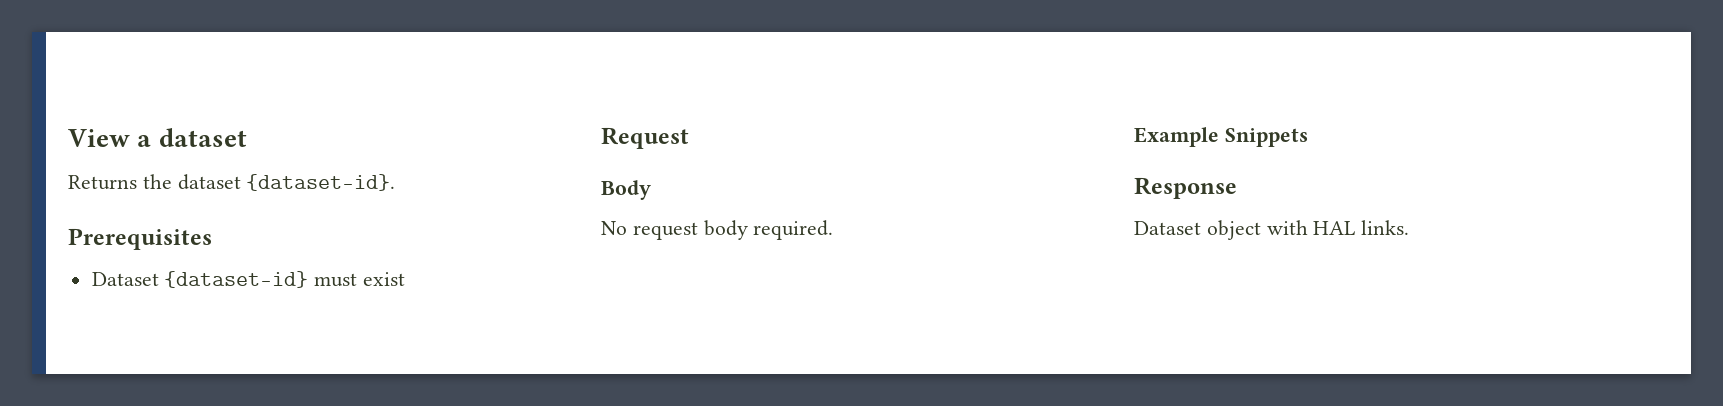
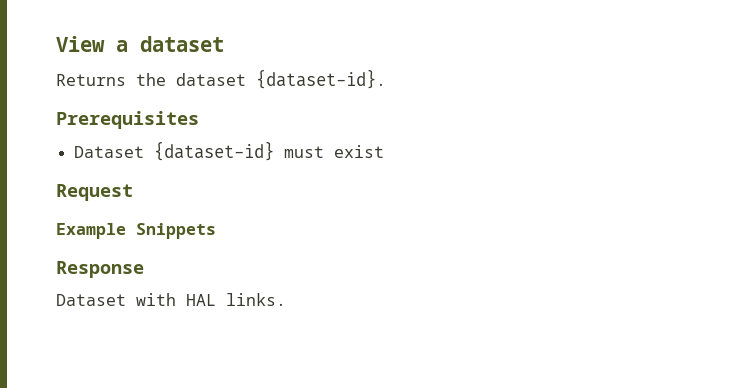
[601,180,651,200] [601,220,834,240] // Body // No request body required. -> (133, 192) none
[1206,220,1261,240] object -> (126, 300) none

